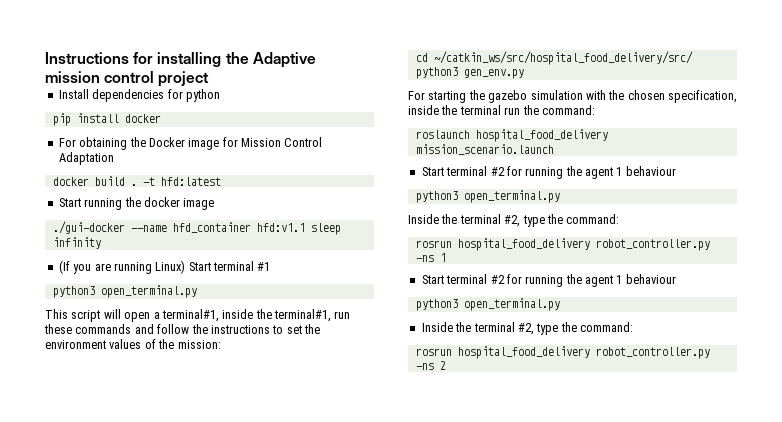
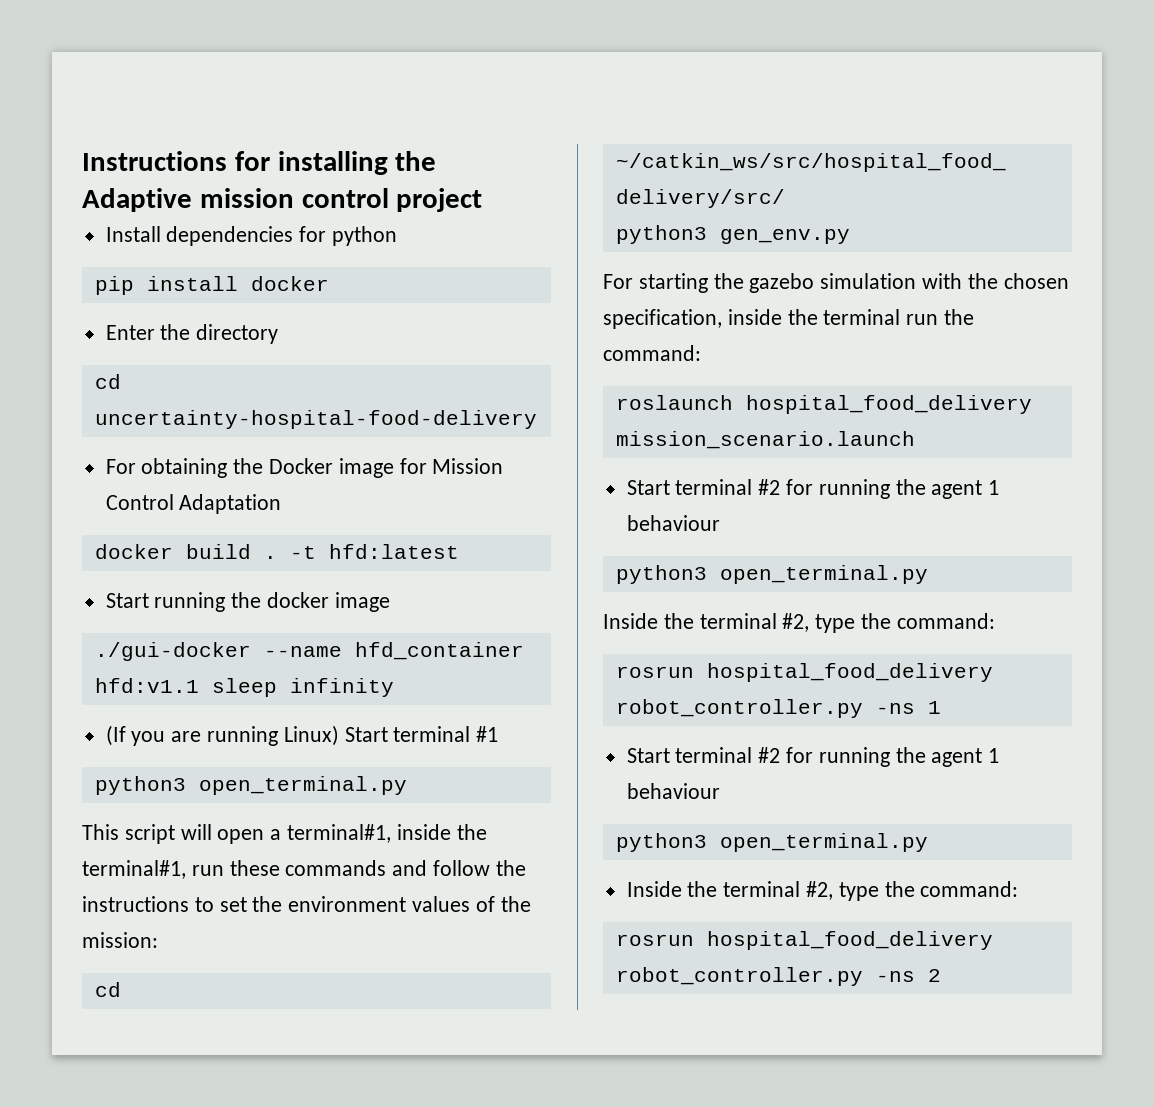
(161, 118) none -> [105,324,279,344] [94,374,121,389] [94,410,537,429] // Enter the directory // cd uncertainty-hospital-food-delivery

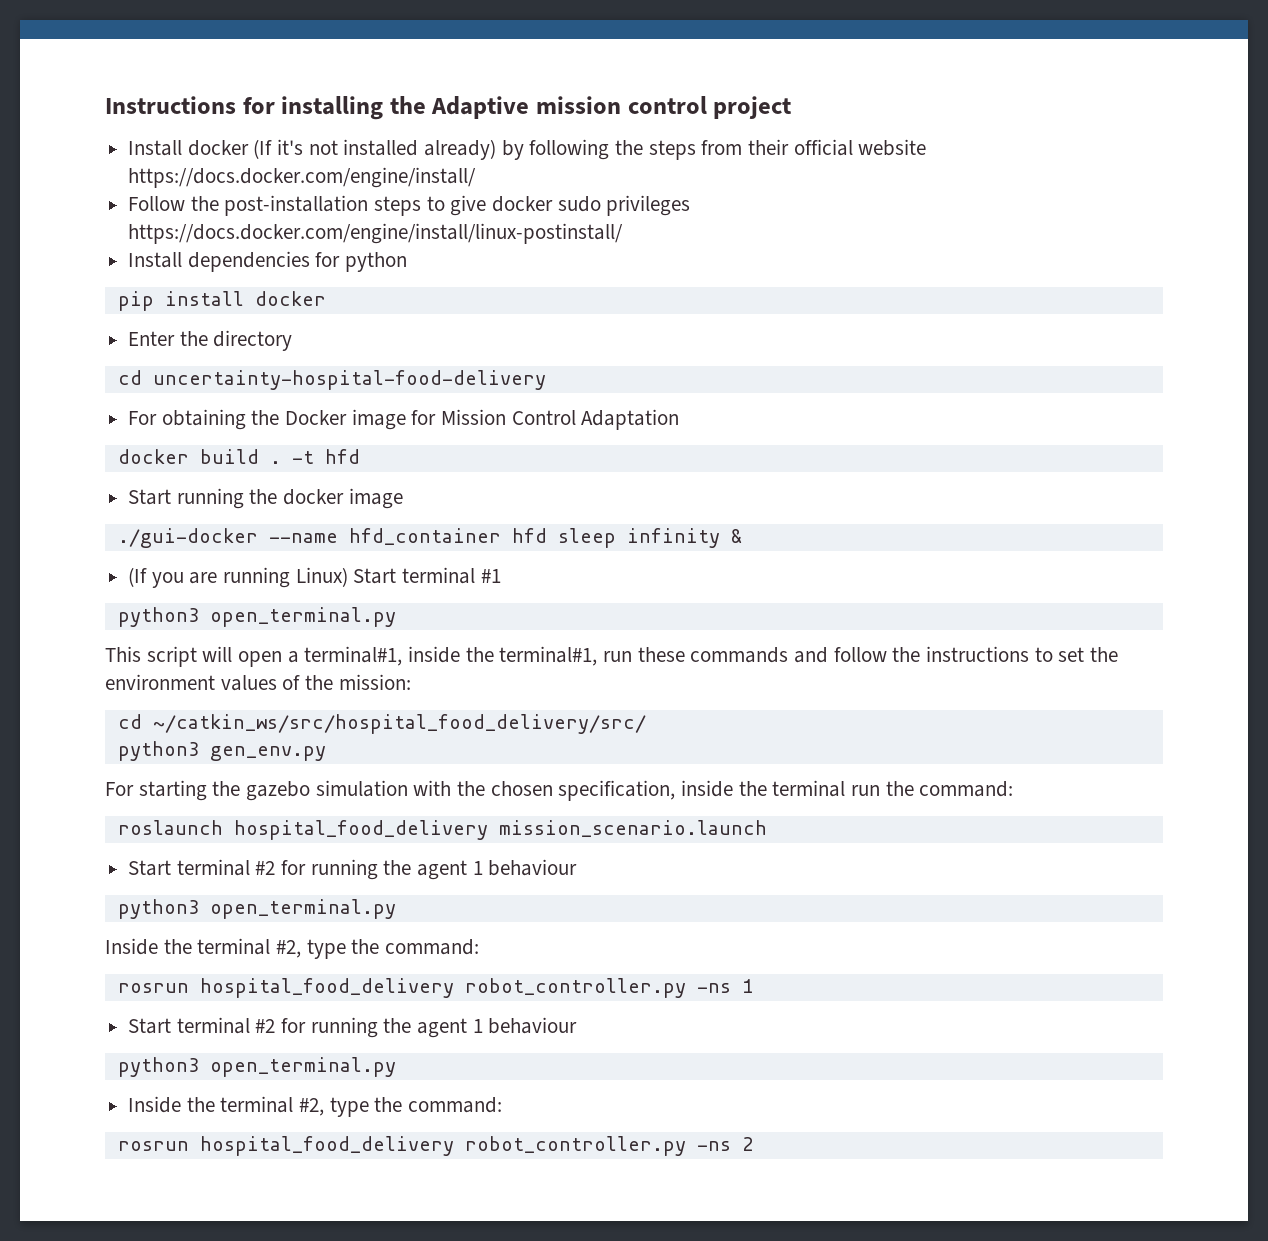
(483, 200) none -> [128,139,927,160] [128,167,477,188] [128,195,691,216] [128,223,624,244] // Install docker (If it's not installed already) by following the steps from their official website https://docs.docker.com/engine/install/ // Follow the post-installation steps to give docker sudo privileges https://docs.docker.com/engine/install/linux-postinstall/
[328,544,459,559] hfd:latest -> [324,449,360,464] hfd
[94,678,199,693] hfd:v1.1 -> [511,528,547,543] hfd
(394, 687) none -> [730,529,742,543] &

